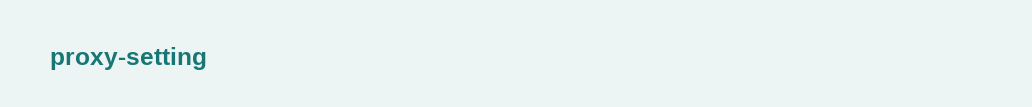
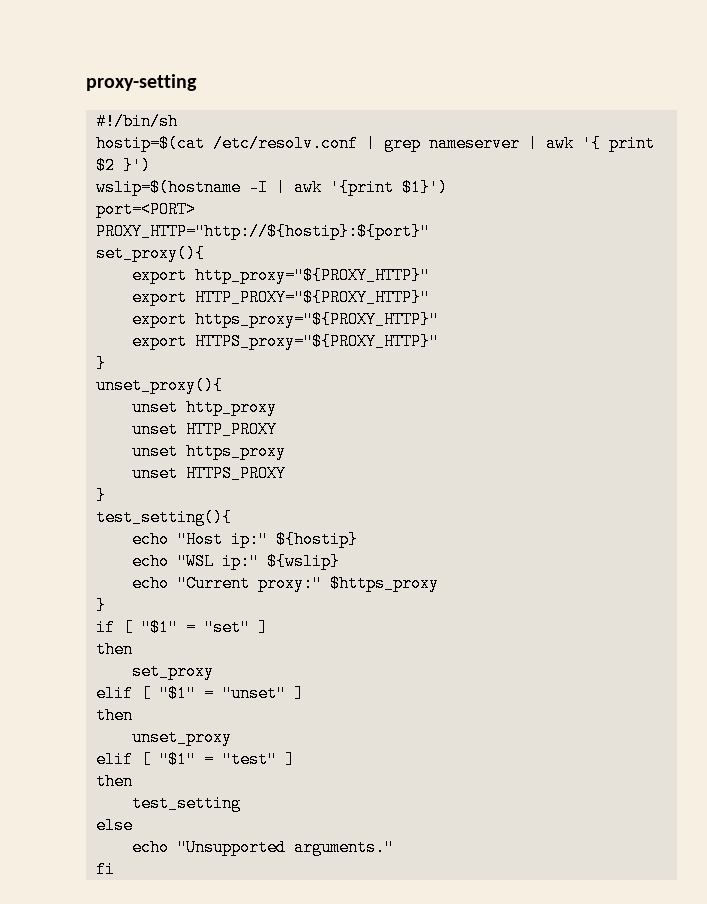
(207, 58) none -> [96,113,179,130] [96,135,656,152] [96,157,152,174] [96,179,449,196] [96,201,197,218] [96,223,431,240] [96,245,206,262] [132,267,431,284] [132,289,431,306] [132,311,440,328] [132,333,440,350] [96,355,107,372] [96,377,224,394] [132,399,278,416] [132,421,278,438] [132,443,287,460] [132,465,287,482] [96,487,107,504] [96,509,233,526] [132,531,359,548] [132,553,341,570] [132,575,440,592] [96,597,107,614] [96,619,269,636] [96,641,134,658] [132,663,215,680] [96,685,305,702] [96,707,134,724] [132,729,233,746] [96,751,296,768] [96,773,134,790] [132,795,242,812] [96,817,134,834] [132,839,395,856] [96,861,116,878] // #!/bin/sh // hostip=$(cat /etc/resolv.conf | grep nameserver | awk '{ print $2 }') // wslip=$(hostname -I | awk '{print $1}') // port=<PORT> // PROXY_HTTP="http://${hostip}:${port}" // set_proxy(){ // export http_proxy="${PROXY_HTTP}" // export HTTP_PROXY="${PROXY_HTTP}" // export https_proxy="${PROXY_HTTP}" // export HTTPS_proxy="${PROXY_HTTP}" // } // unset_proxy(){ // unset http_proxy // unset HTTP_PROXY // unset https_proxy // unset HTTPS_PROXY // } // test_setting(){ // echo "Host ip:" ${hostip} // echo "WSL ip:" ${wslip} // echo "Current proxy:" $https_proxy // } // if [ "$1" = "set" ] // then // set_proxy // elif [ "$1" = "unset" ] // then // unset_proxy // elif [ "$1" = "test" ] // then // test_setting // else // echo "Unsupported arguments." // fi

